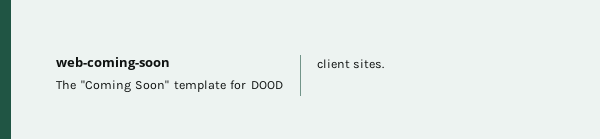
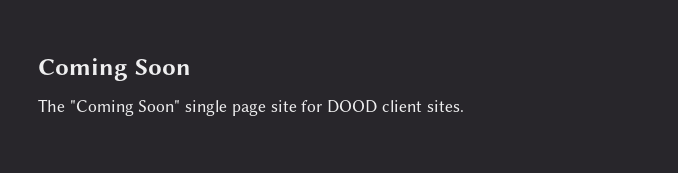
[56,57,170,70] web-coming-soon -> [38,58,191,81] Coming Soon
[173,80,226,92] template -> [185,100,297,116] single page site

